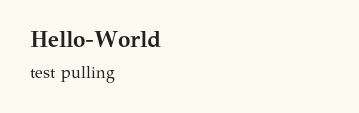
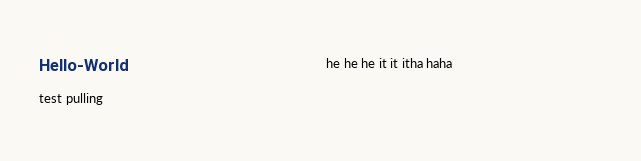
(115, 74) none -> [326,58,453,68] // he he he it it itha haha

